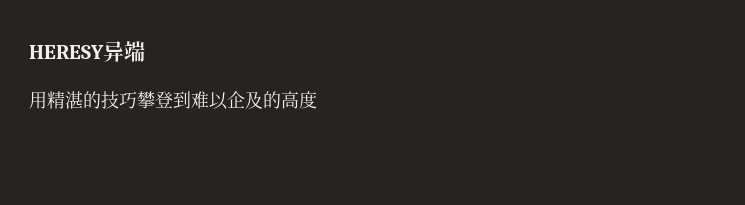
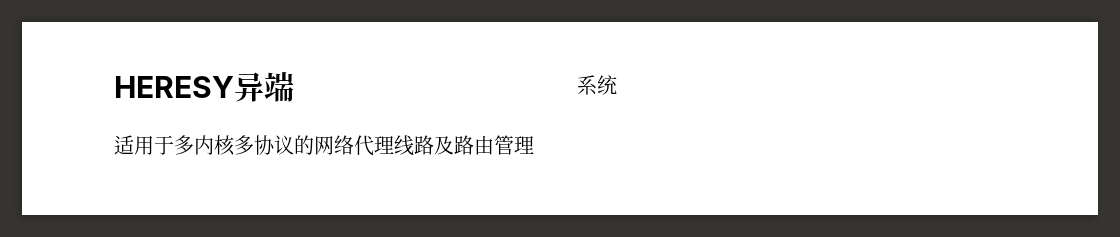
[29,91,317,110] 用精湛的技巧攀登到难以企及的高度 -> [114,135,534,156] [577,75,617,95] 适用于多内核多协议的网络代理线路及路由管理系统

